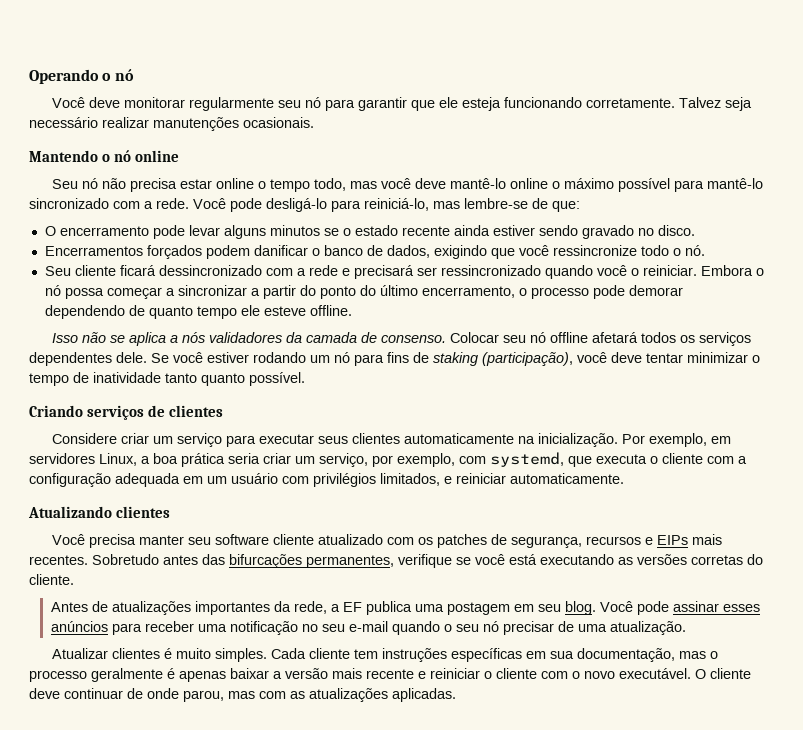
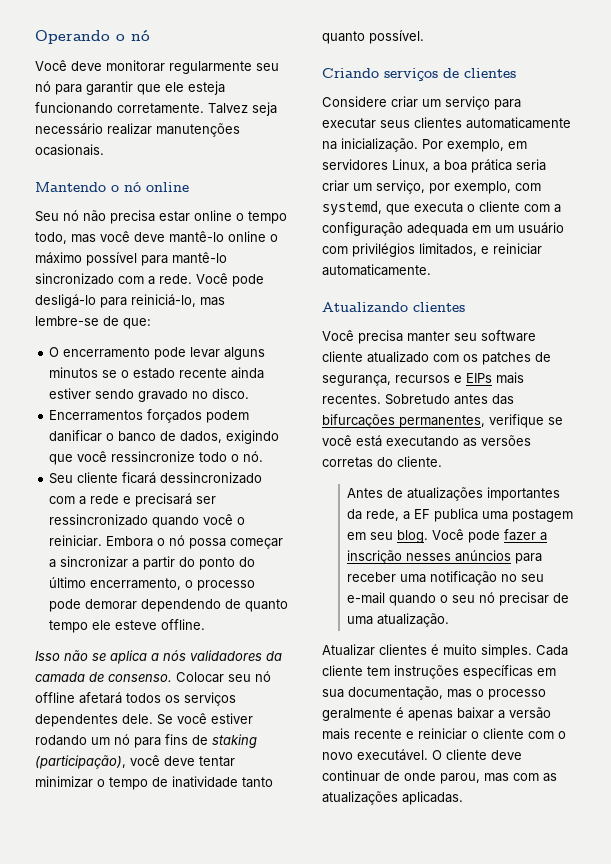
[672,601,760,612] assinar esses -> [503,529,547,541] [346,550,451,564] fazer a inscrição nesses

